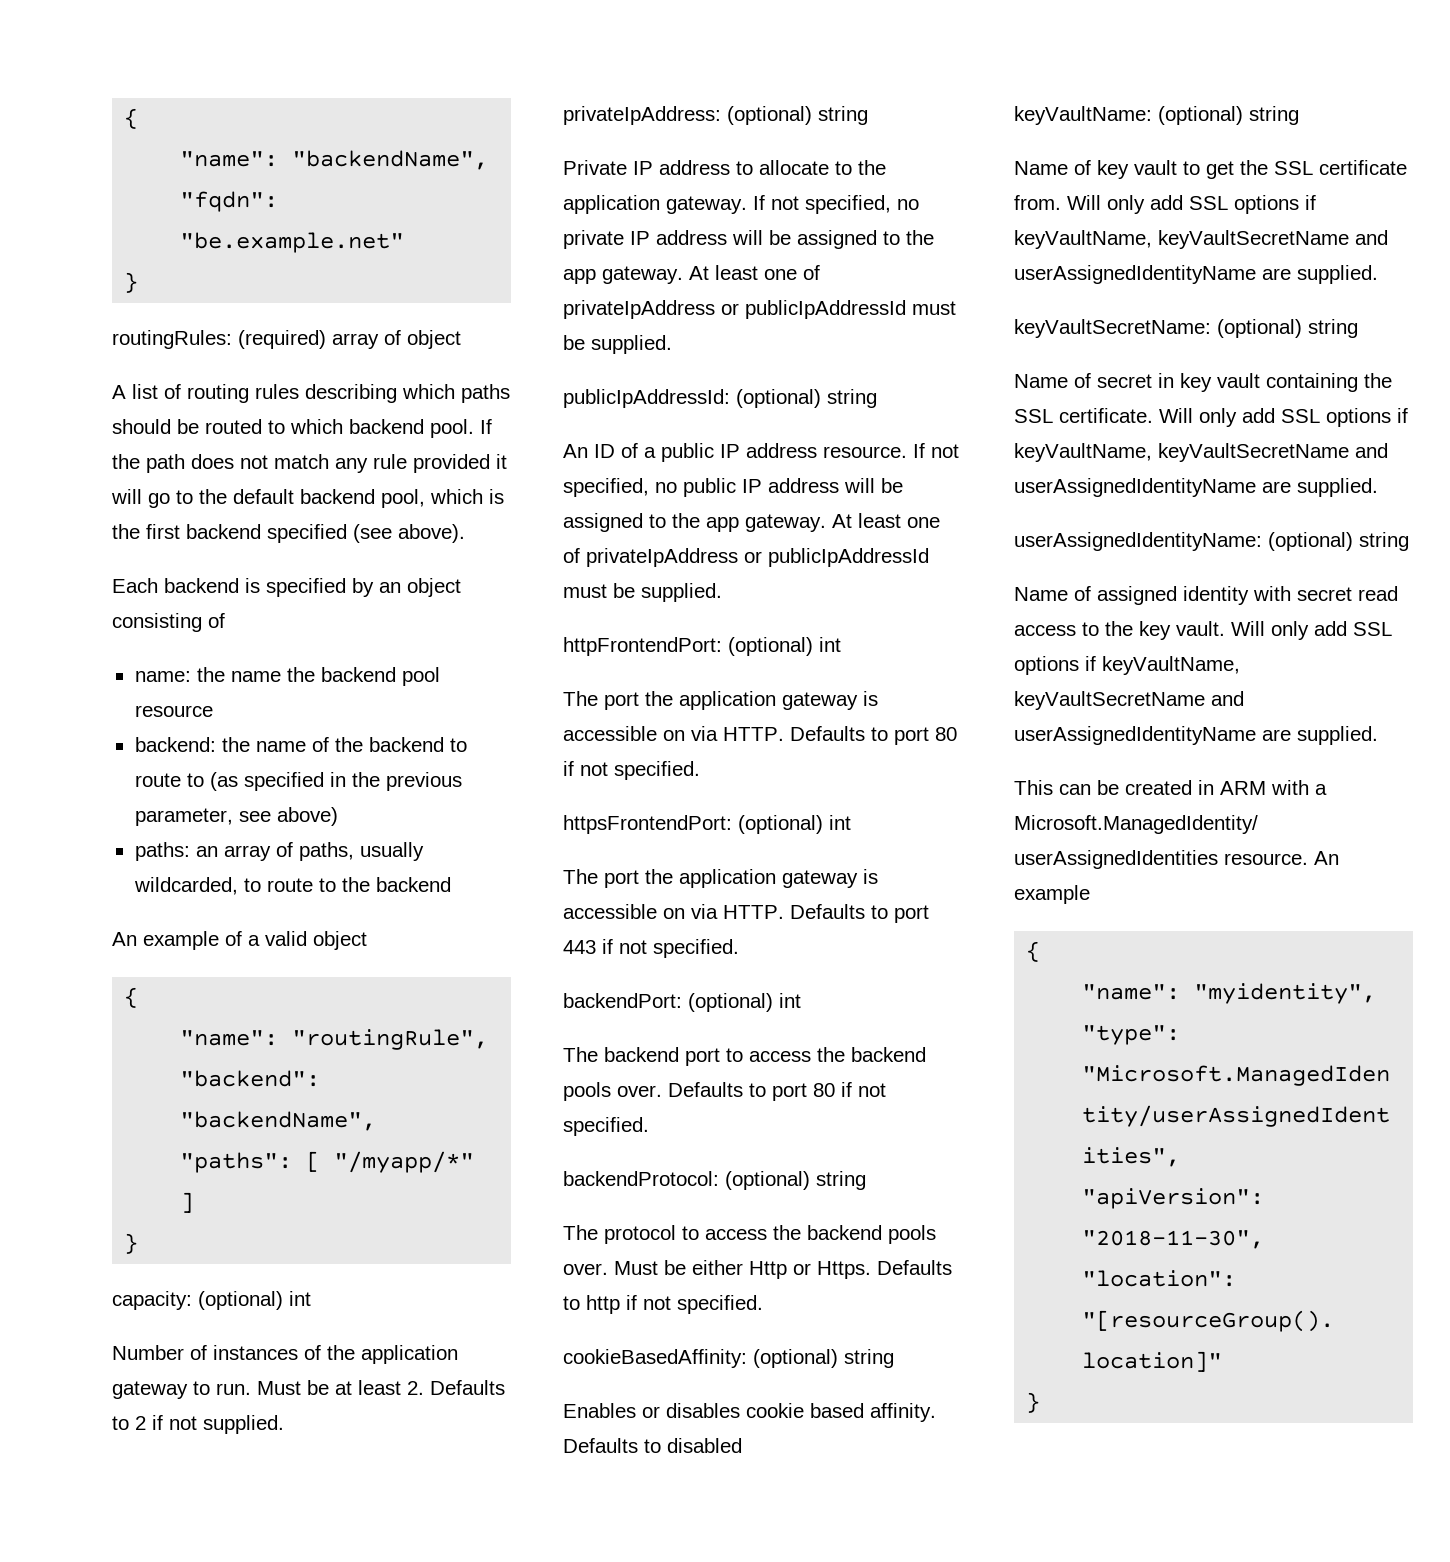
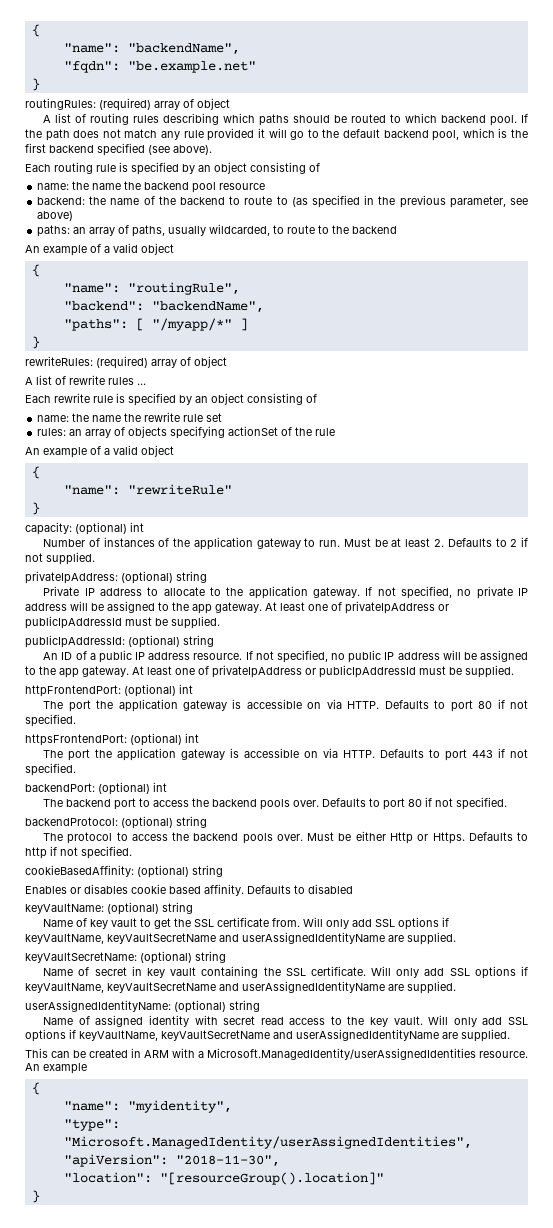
[164,578,239,593] backend -> [54,162,116,174] routing rule
(139, 1243) none -> [25,356,227,369] [25,375,146,385] [25,393,317,406] [37,412,223,422] [37,426,336,439] [25,445,174,458] [31,466,40,479] [63,484,232,495] [31,502,40,515] // rewriteRules: (required) array of object // A list of rewrite rules ... // Each rewrite rule is specified by an object consisting of // name: the name the rewrite rule set // rules: an array of objects specifying actionSet of the rule // An example of a valid object // { // "name": "rewriteRule" // }

